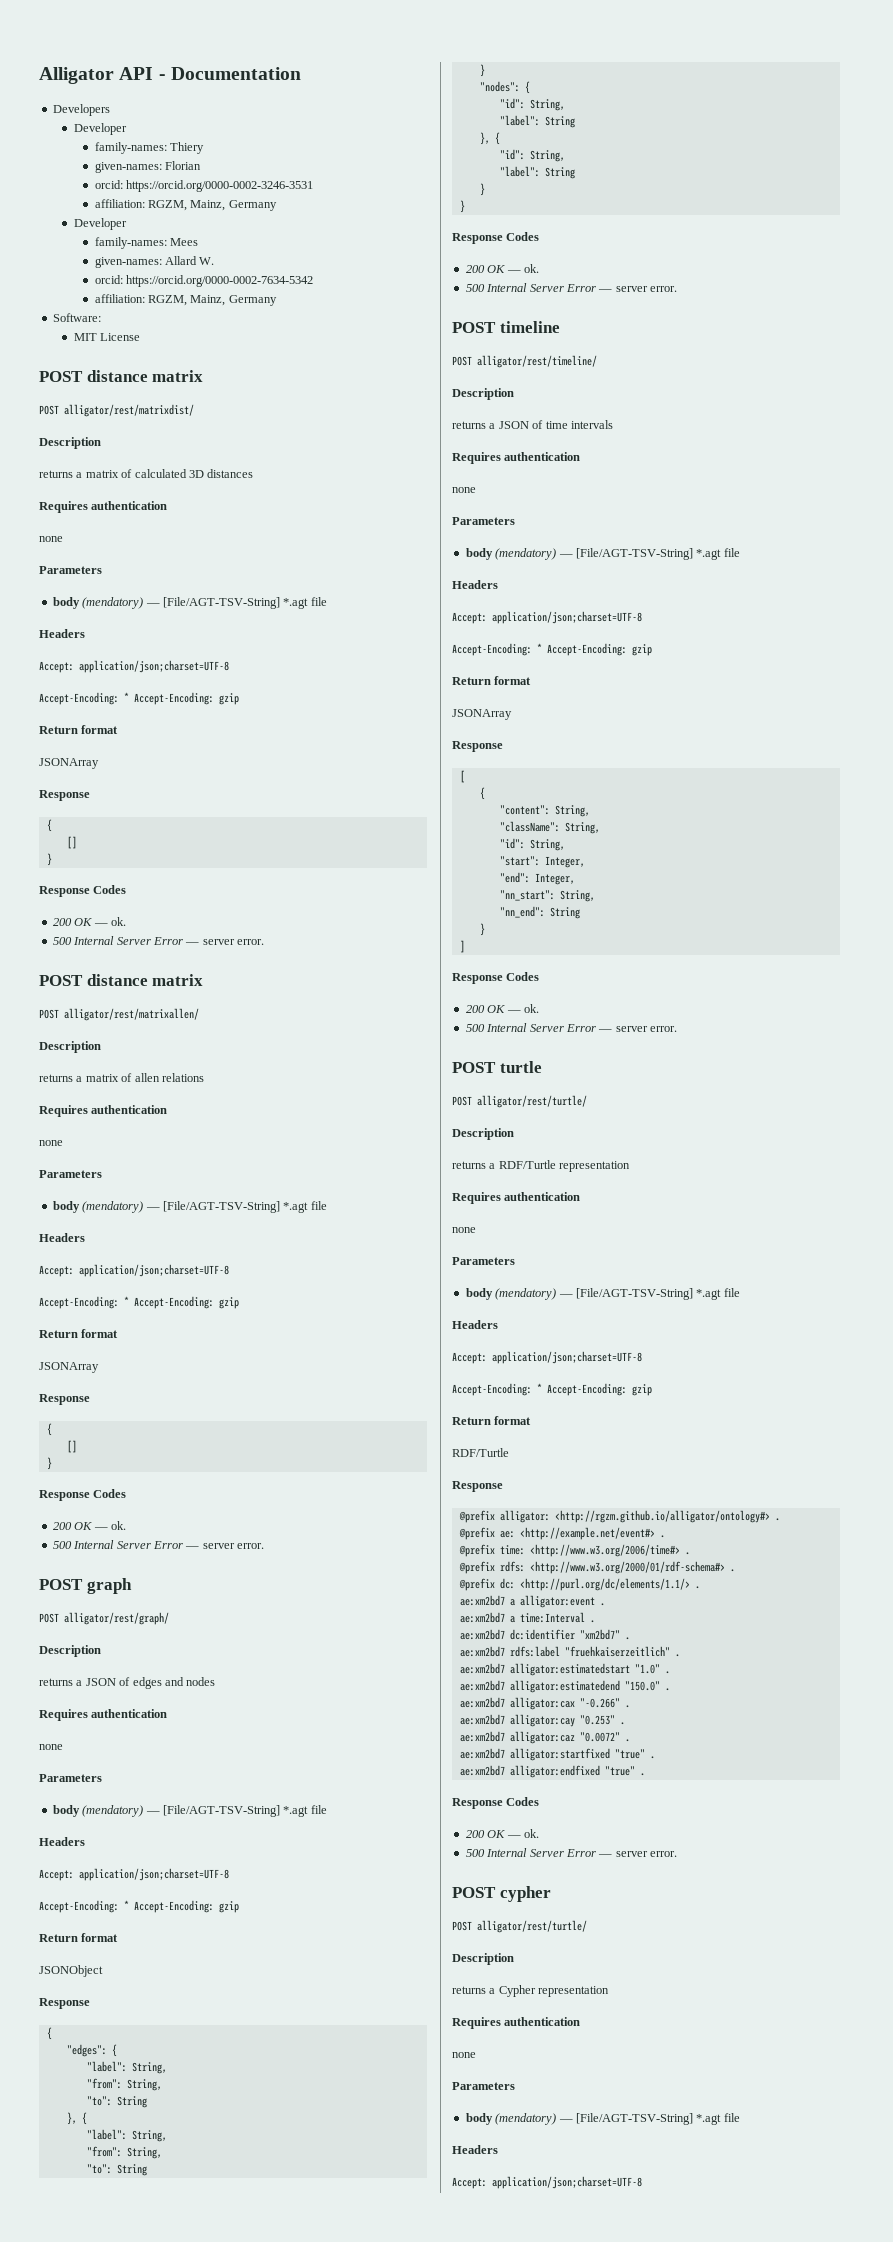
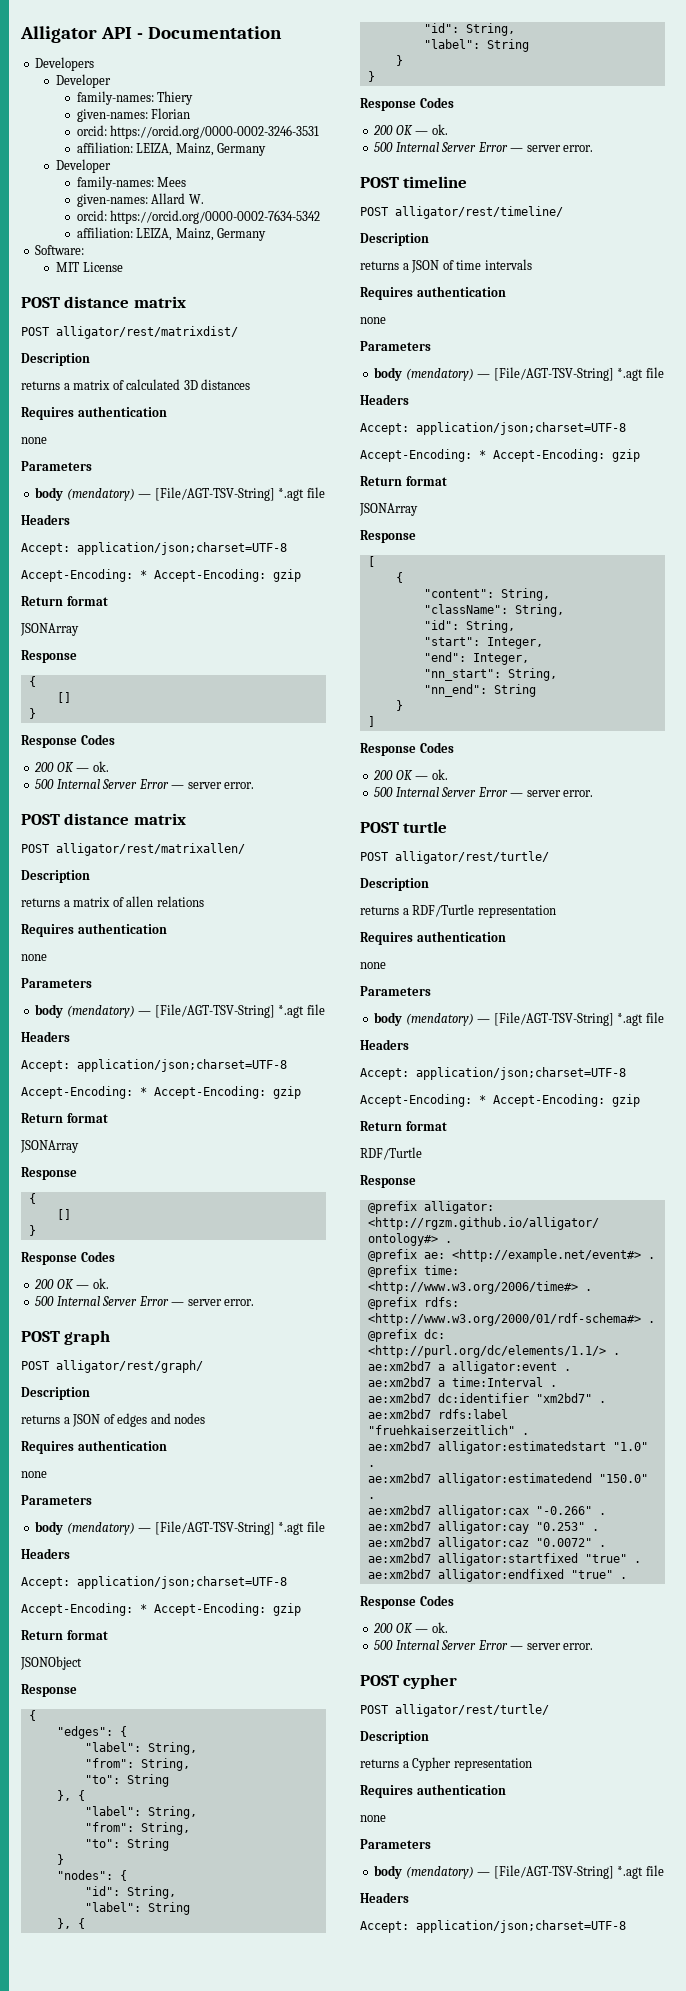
[147,200,187,211] RGZM, -> [136,143,173,156] LEIZA,
[147,295,187,306] RGZM, -> [136,228,173,241] LEIZA,

